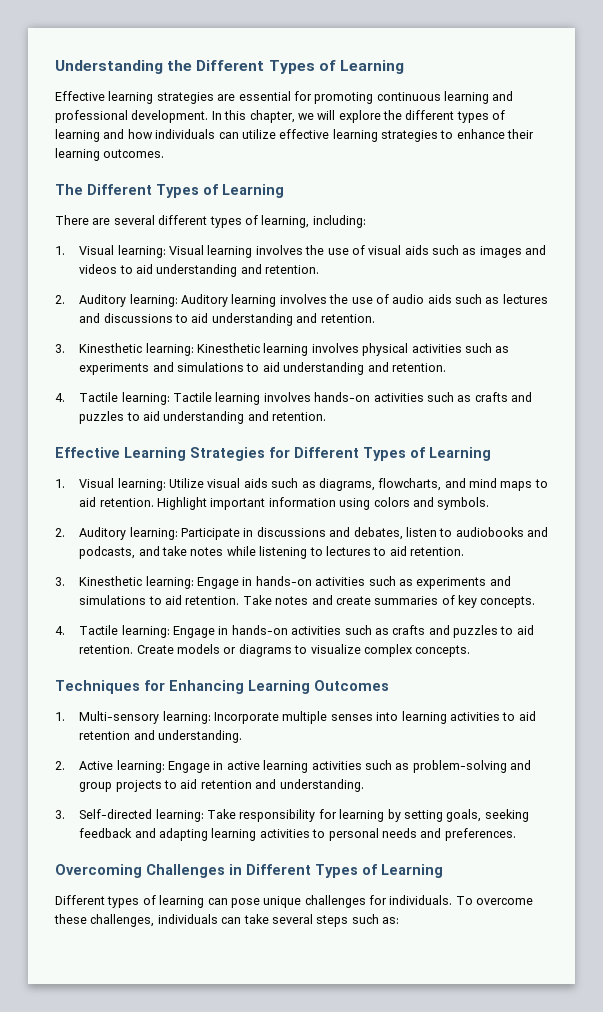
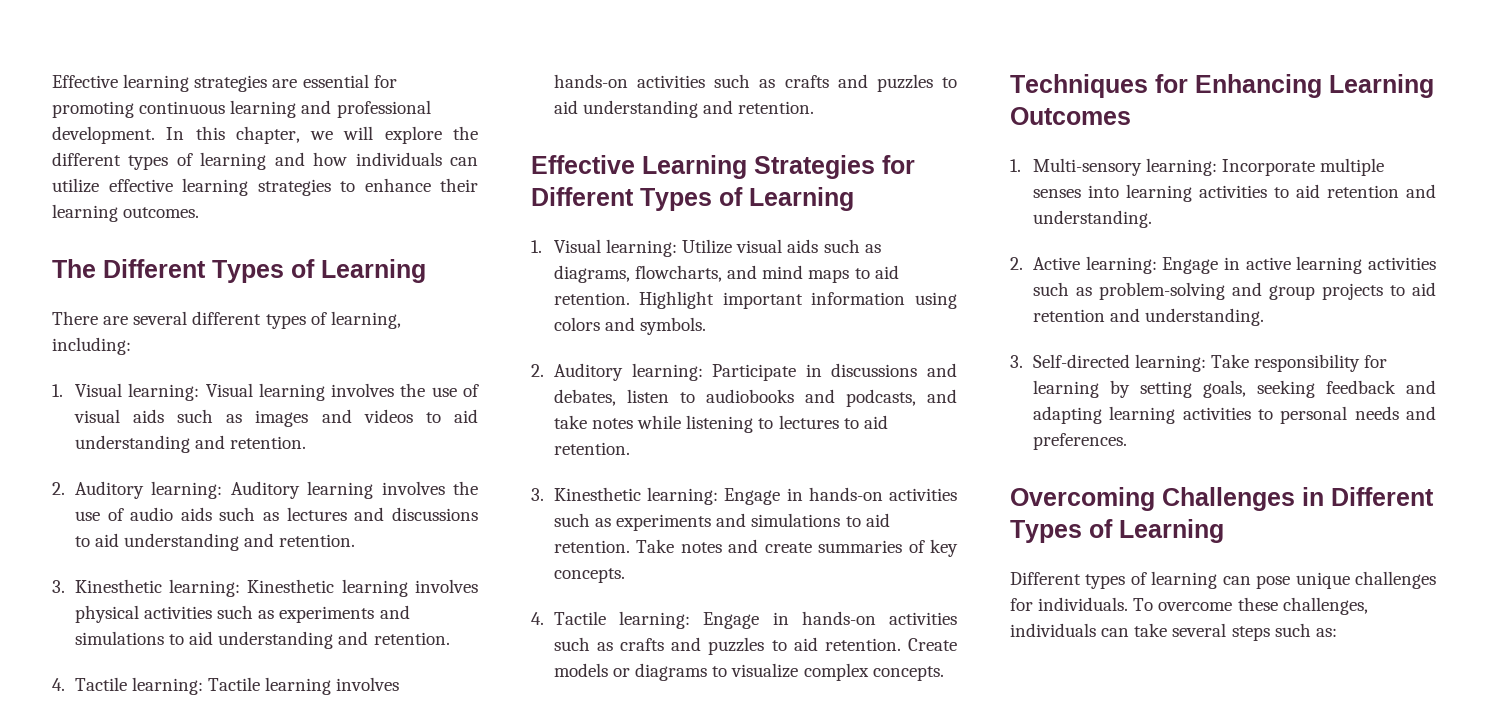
[55,60,404,74] Understanding the Different Types of Learning // -> (52, 81) none

